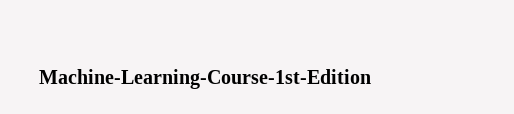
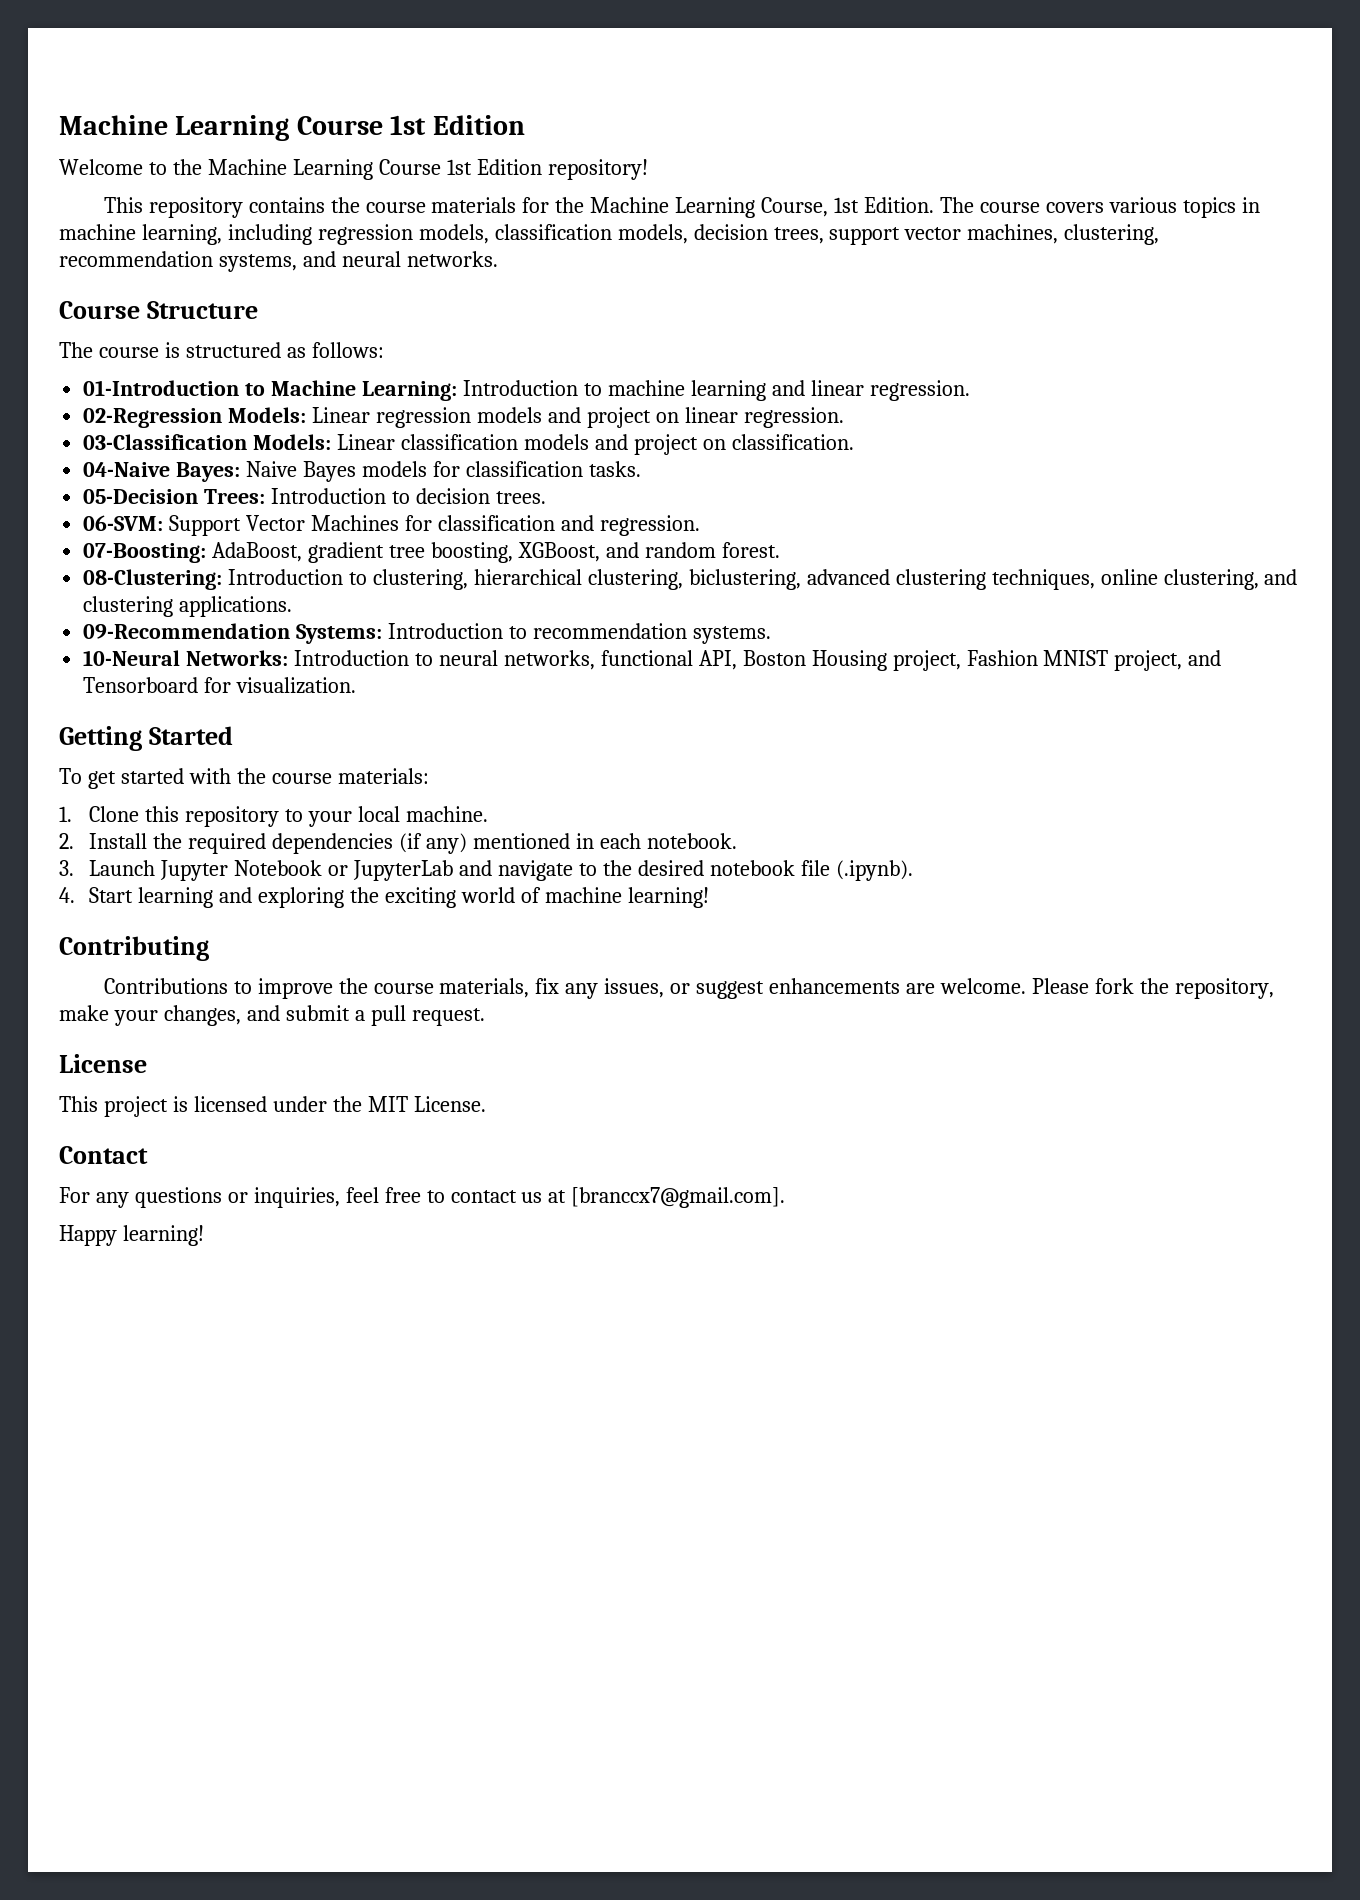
[39,69,371,89] Machine-Learning-Course-1st-Edition -> [59,115,525,141] [59,159,648,180] [103,197,1260,218] [59,224,1160,245] [59,251,498,272] [59,301,258,319] [59,342,384,358] [83,380,970,401] [83,407,844,428] [83,434,854,455] [83,461,641,482] [83,488,546,504] [83,515,700,536] [83,542,780,563] [83,569,1298,590] [83,596,293,617] [83,623,771,644] [83,650,1222,671] [83,677,357,694] [59,726,233,751] [59,768,429,789] [59,806,489,827] [59,833,737,854] [59,860,913,881] [59,887,709,908] [59,936,209,961] [103,978,1274,999] [59,1005,485,1026] [59,1054,147,1073] [59,1096,486,1117] [59,1146,148,1164] [59,1187,786,1208] [59,1225,204,1246] Machine Learning Course 1st Edition // Welcome to the Machine Learning Course 1st Edition repository! // This repository contains the course materials for the Machine Learning Course, 1st Edition. The course covers various topics in machine learning, including regression models, classification models, decision trees, support vector machines, clustering, recommendation systems, and neural networks. // Course Structure // The course is structured as follows: // 01-Introduction to Machine Learning: Introduction to machine learning and linear regression. // 02-Regression Models: Linear regression models and project on linear regression. // 03-Classification Models: Linear classification models and project on classification. // 04-Naive Bayes: Naive Bayes models for classification tasks. // 05-Decision Trees: Introduction to decision trees. // 06-SVM: Support Vector Machines for classification and regression. // 07-Boosting: AdaBoost, gradient tree boosting, XGBoost, and random forest. // 08-Clustering: Introduction to clustering, hierarchical clustering, biclustering, advanced clustering techniques, online clustering, and clustering applications. // 09-Recommendation Systems: Introduction to recommendation systems. // 10-Neural Networks: Introduction to neural networks, functional API, Boston Housing project, Fashion MNIST project, and Tensorboard for visualization. // Getting Started // To get started with the course materials: // 1. Clone this repository to your local machine. // 2. Install the required dependencies (if any) mentioned in each notebook. // 3. Launch Jupyter Notebook or JupyterLab and navigate to the desired notebook file (.ipynb). // 4. Start learning and exploring the exciting world of machine learning! // Contributing // Contributions to improve the course materials, fix any issues, or suggest enhancements are welcome. Please fork the repository, make your changes, and submit a pull request. // License // This project is licensed under the MIT License. // Contact // For any questions or inquiries, feel free to contact us at [branccx7@gmail.com]. // Happy learning!

